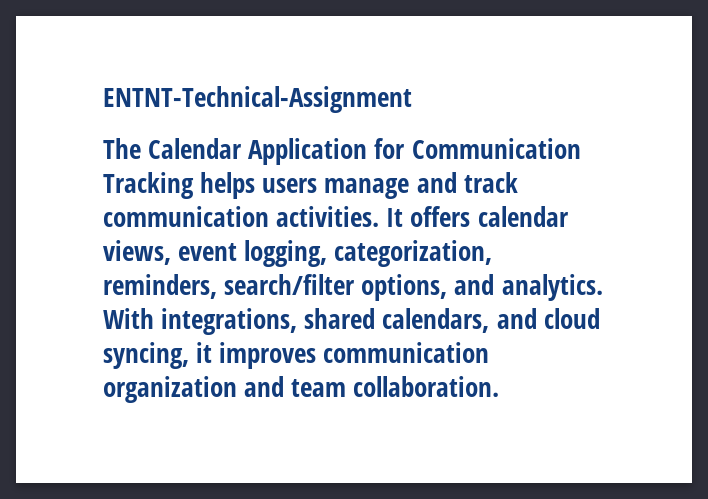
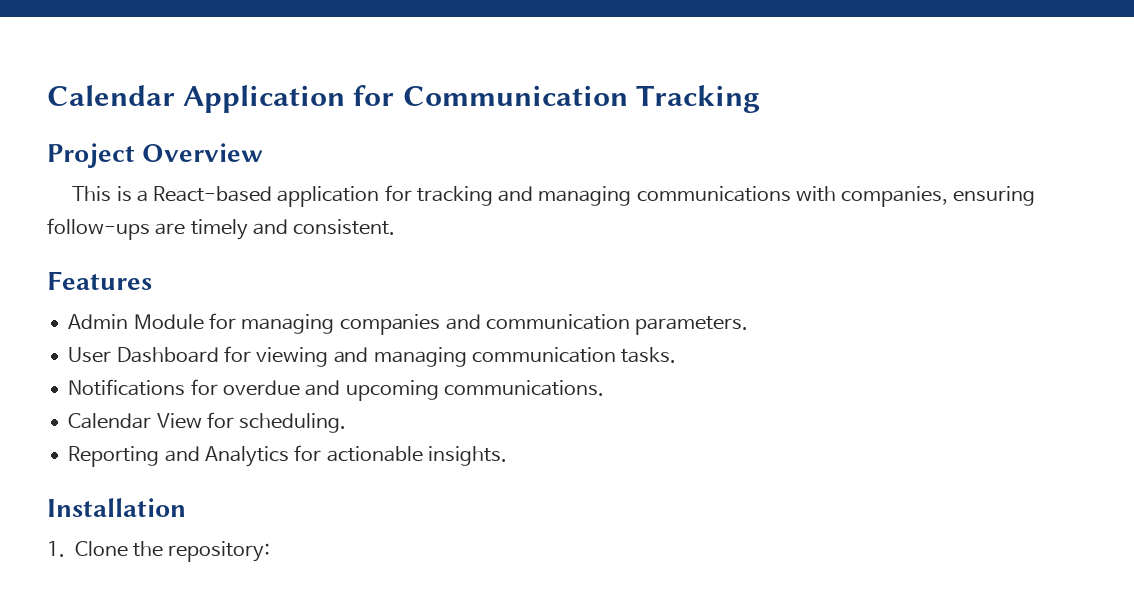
[103,86,412,113] [103,138,141,159] ENTNT-Technical-Assignment // The -> (47, 95) none
[200,172,518,199] [103,206,569,227] [103,240,493,267] [103,274,603,301] [103,308,600,335] [103,342,490,369] [103,376,500,403] helps users manage and track communication activities. It offers calendar views, event logging, categorization, reminders, search/filter options, and analytics. With integrations, shared calendars, and cloud syncing, it improves communication organization and team collaboration. -> [47,143,264,168] [72,185,1036,207] [47,218,396,240] [47,271,152,290] [68,313,749,335] [68,346,677,367] [68,379,604,401] [68,412,347,433] [68,445,507,467] [47,498,186,517] [47,541,271,562] // Project Overview // This is a React-based application for tracking and managing communications with companies, ensuring follow-ups are timely and consistent. // Features // Admin Module for managing companies and communication parameters. // User Dashboard for viewing and managing communication tasks. // Notifications for overdue and upcoming communications. // Calendar View for scheduling. // Reporting and Analytics for actionable insights. // Installation // 1. Clone the repository:

